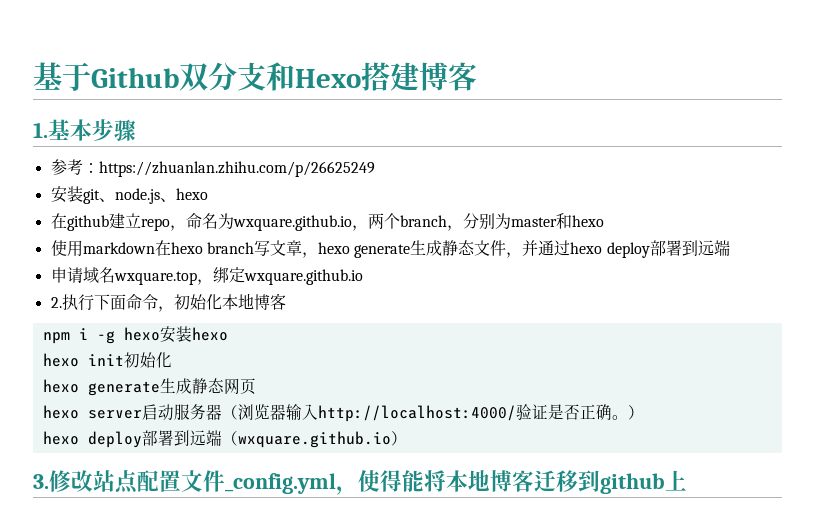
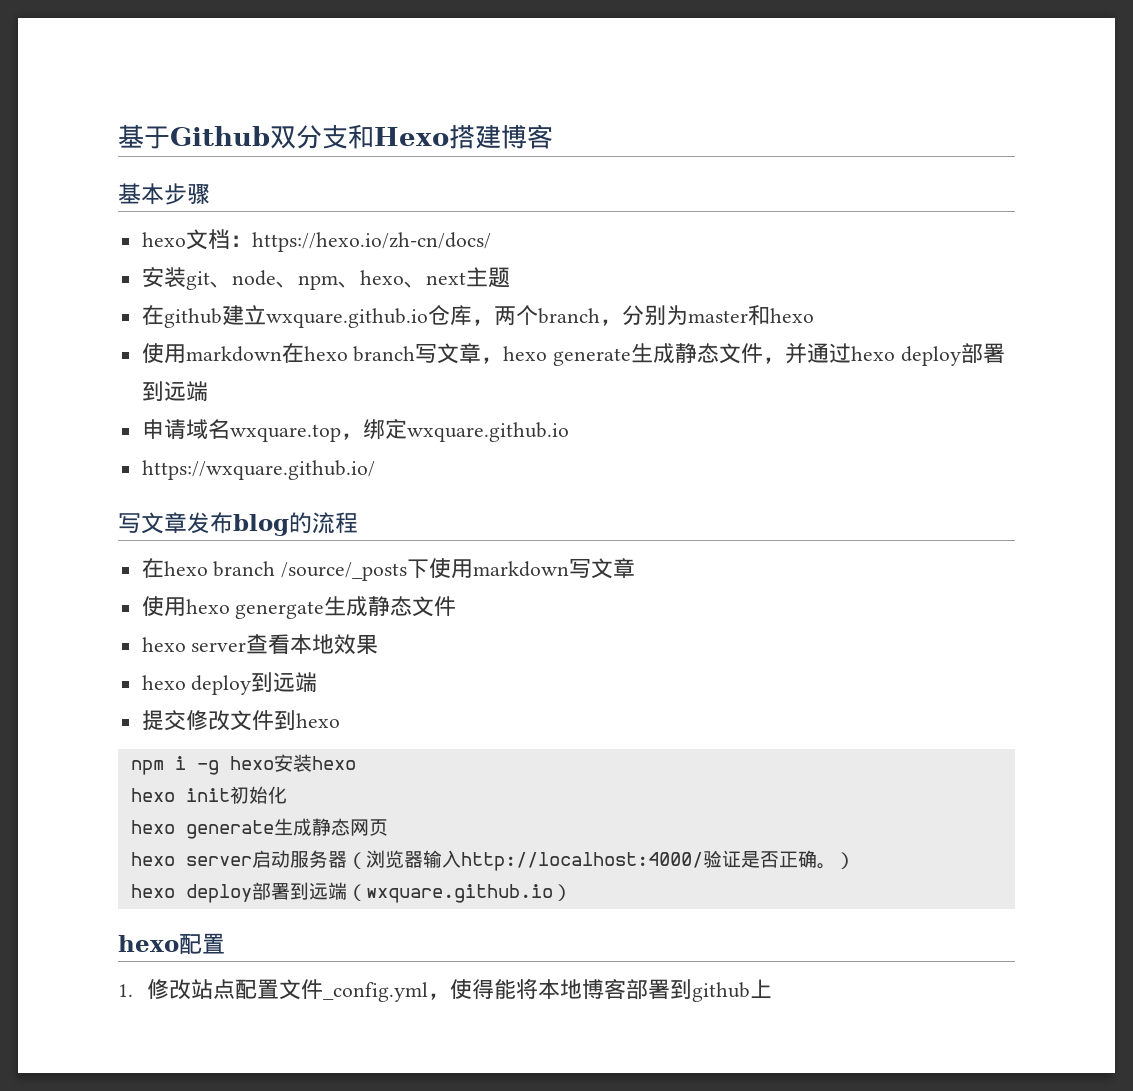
[33,122,48,138] 1. -> (553, 136) none
[50,159,375,177] 参考：https://zhuanlan.zhihu.com/p/26625249 -> [141,229,491,252] hexo文档：https://hexo.io/zh-cn/docs/
[114,188,160,204] node.js -> [231,270,338,290] node、npm
(208, 194) none -> [403,267,510,288] 、next主题
[140,213,352,231] repo，命名为wxquare.github.io -> [265,305,472,328] wxquare.github.io仓库
[50,293,286,312] 2.执行下面命令，初始化本地博客 -> [141,460,375,480] [118,512,358,536] [141,558,636,581] [141,596,457,619] [141,634,379,655] [141,672,318,695] [141,710,340,731] https://wxquare.github.io/ // 写文章发布blog的流程 // 在hexo branch /source/_posts下使用markdown写文章 // 使用hexo genergate生成静态文件 // hexo server查看本地效果 // hexo deploy到远端 // 提交修改文件到hexo
[33,474,49,489] 3. -> [118,933,225,955] [118,984,133,997] hexo配置 // 1.
[534,470,578,492] 迁移 -> [625,979,670,999] 部署

